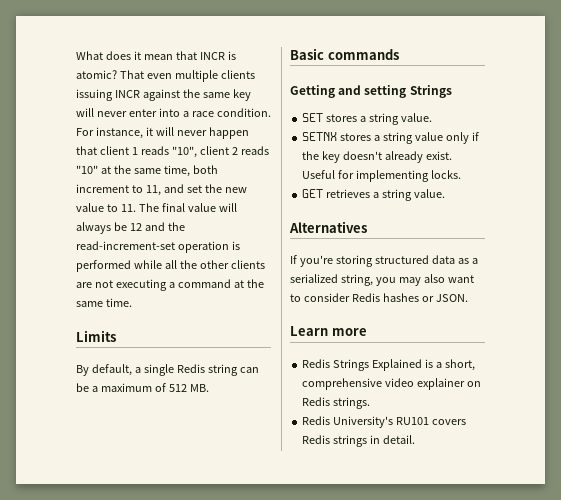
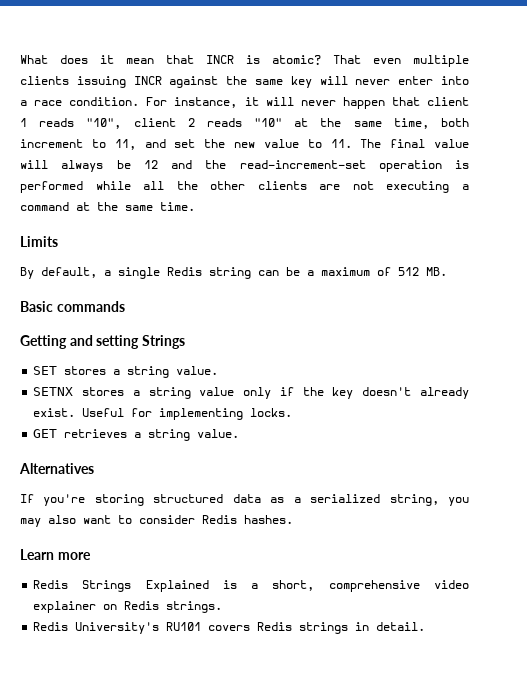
[382,293,468,302] hashes or JSON. -> [244,515,293,524] hashes.

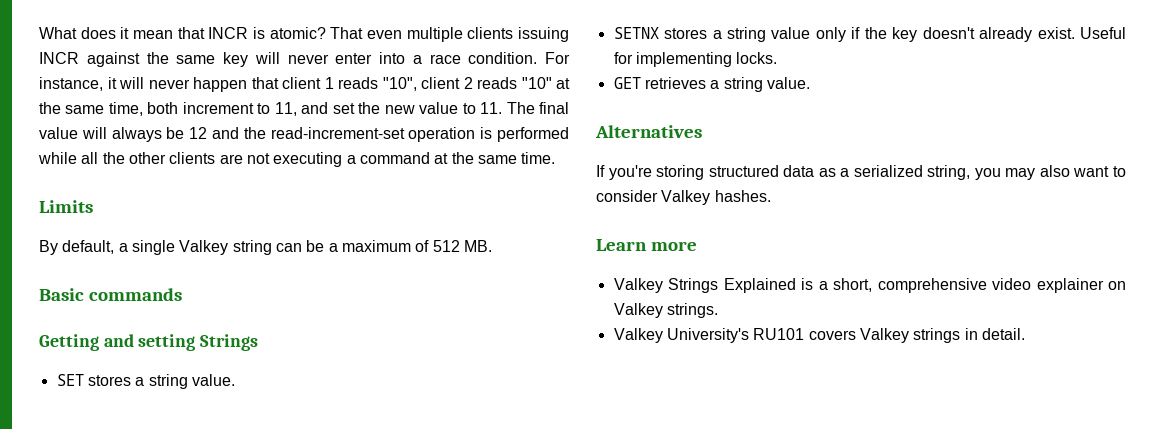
[167,267,202,276] Redis -> [179,240,229,255] Valkey
[202,515,237,524] Redis -> [661,190,711,205] Valkey
[33,580,69,589] Redis -> [613,278,663,293] Valkey
[124,601,160,610] Redis -> [613,303,663,318] Valkey
[33,622,69,631] Redis -> [613,328,663,343] Valkey
[257,622,293,631] Redis -> [859,328,909,343] Valkey

